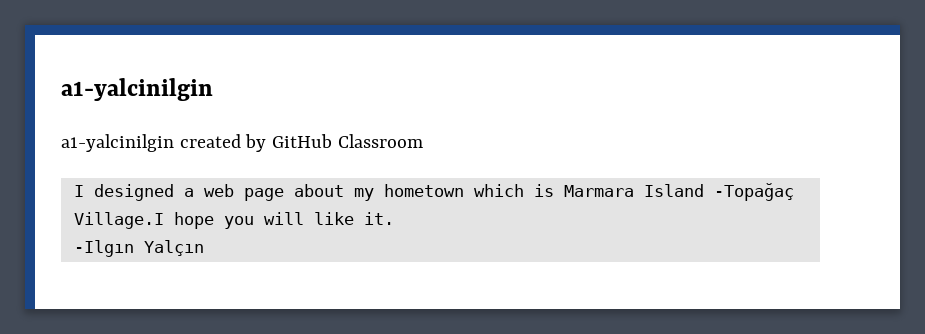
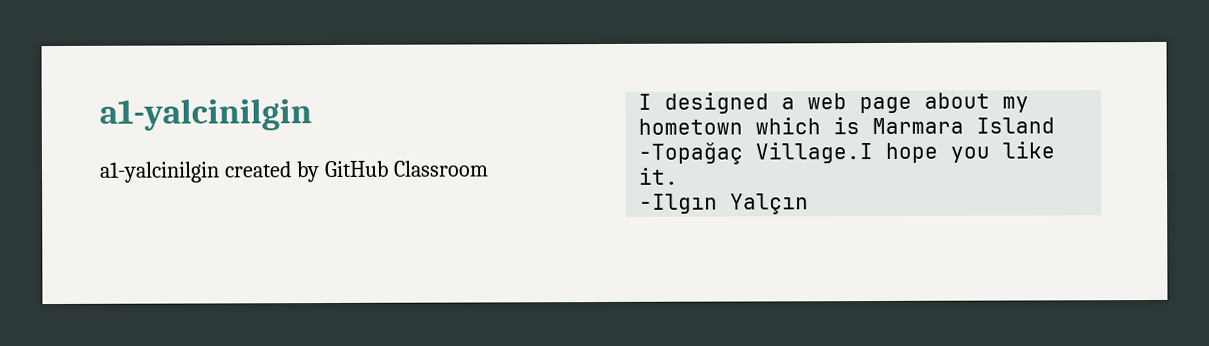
[263,212,304,225] will -> (991, 154) none

